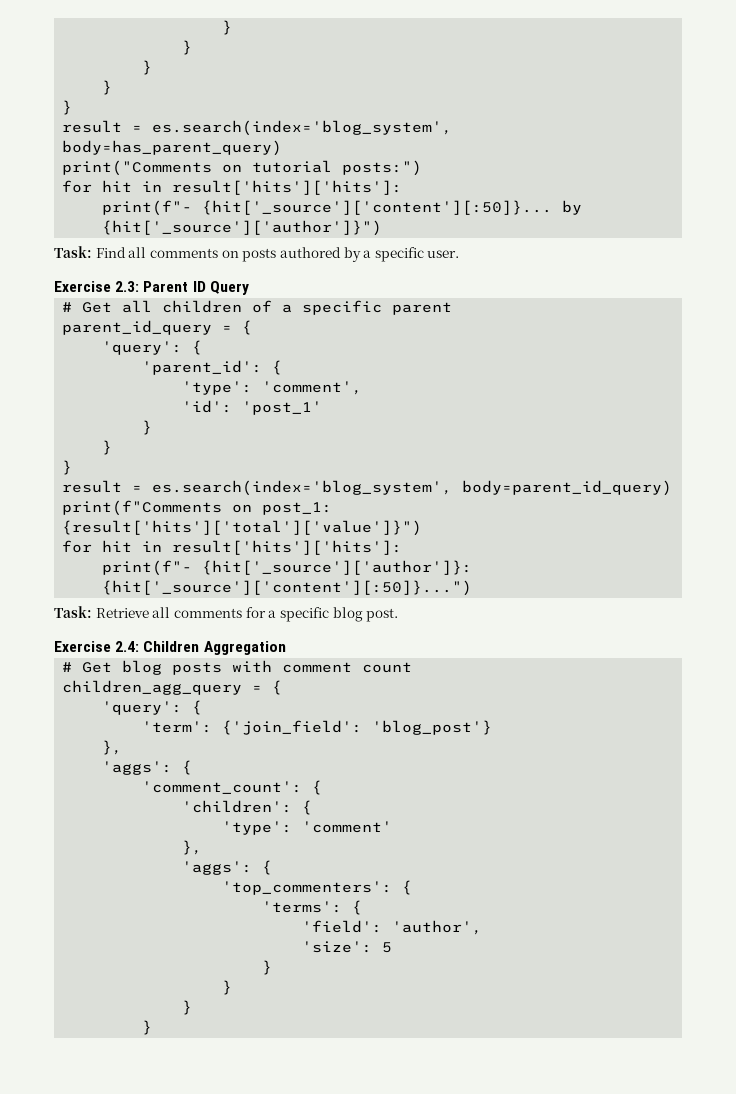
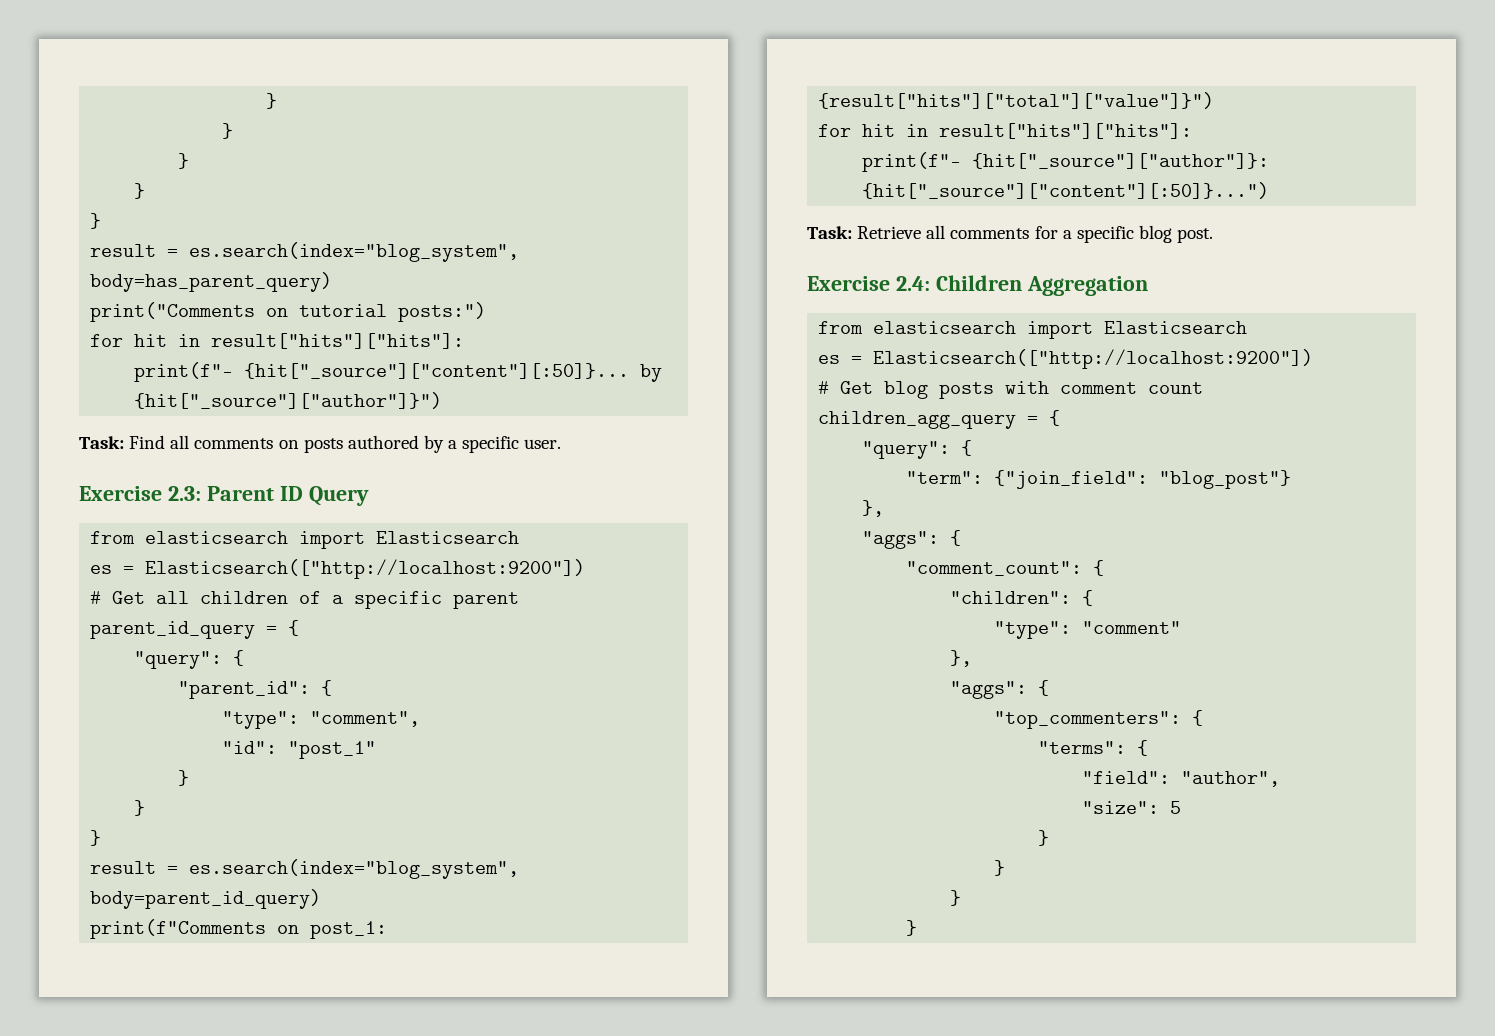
[152,120,453,136] es.search(index='blog_system', -> [189,242,520,262] es.search(index="blog_system",
[172,180,403,195] [102,200,583,216] [102,220,383,236] result['hits']['hits']: // print(f"- {hit['_source']['content'][:50]}... by {hit['_source']['author']}") -> [211,333,465,349] [134,362,663,382] [134,392,443,409] result["hits"]["hits"]: // print(f"- {hit["_source"]["content"][:50]}... by {hit["_source"]["author"]}")
(249, 288) none -> [90,531,520,549] [90,559,586,579] // from elasticsearch import Elasticsearch // es = Elasticsearch(["http://localhost:9200"])
[102,340,203,355] [142,360,283,375] [182,381,363,395] [182,400,323,415] [142,420,153,435] [102,440,113,455] [62,460,73,475] [62,480,453,496] 'query': { // 'parent_id': { // 'type': 'comment', // 'id': 'post_1' // } // } // } // result = es.search(index='blog_system', -> [134,650,245,669] [178,680,333,699] [222,711,421,729] [222,741,377,759] [178,770,190,786] [134,800,146,816] [90,830,102,846] [90,859,520,879] "query": { // "parent_id": { // "type": "comment", // "id": "post_1" // } // } // } // result = es.search(index="blog_system",
[62,520,423,536] [62,540,403,555] [102,560,473,576] [102,580,473,596] {result['hits']['total']['value']}") // for hit in result['hits']['hits']: // print(f"- {hit['_source']['author']}: {hit['_source']['content'][:50]}...") -> [818,92,1215,109] [818,123,1193,139] [862,152,1270,172] [862,182,1270,199] {result["hits"]["total"]["value"]}") // for hit in result["hits"]["hits"]: // print(f"- {hit["_source"]["author"]}: {hit["_source"]["content"][:50]}...")
(286, 648) none -> [818,321,1248,339] [818,349,1314,369] // from elasticsearch import Elasticsearch // es = Elasticsearch(["http://localhost:9200"])
[102,700,203,715] [142,720,493,735] [102,740,123,755] [102,760,193,775] [142,780,323,795] [182,800,313,815] [222,821,393,835] [182,840,203,855] [182,860,273,875] [222,880,413,895] [262,900,363,915] [302,920,483,935] [302,941,373,953] 'query': { // 'term': {'join_field': 'blog_post'} // }, // 'aggs': { // 'comment_count': { // 'children': { // 'type': 'comment' // }, // 'aggs': { // 'top_commenters': { // 'terms': { // 'field': 'author', // 'size': -> [862,440,973,459] [906,470,1292,489] [862,500,885,517] [862,530,962,549] [906,560,1105,576] [950,590,1094,606] [994,621,1182,639] [950,650,973,667] [950,680,1050,699] [994,710,1204,729] [1038,740,1149,756] [1082,771,1281,787] [1082,801,1160,814] "query": { // "term": {"join_field": "blog_post"} // }, // "aggs": { // "comment_count": { // "children": { // "type": "comment" // }, // "aggs": { // "top_commenters": { // "terms": { // "field": "author", // "size":

